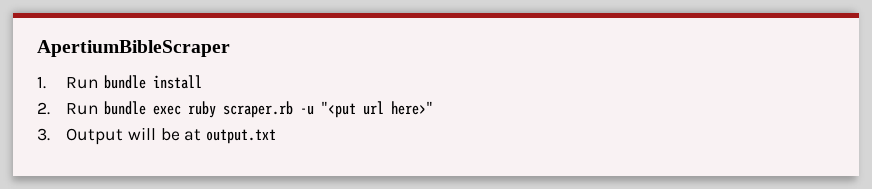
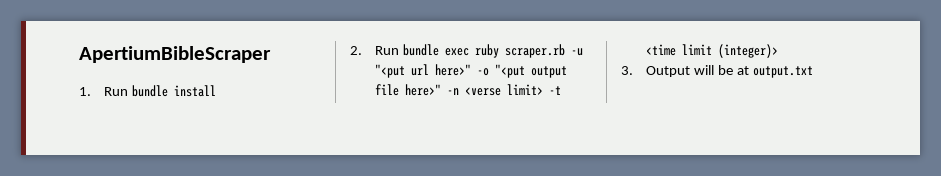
(433, 108) none -> [476,64,567,78] [374,84,561,96] [645,44,778,58] -o "<put output file here>" -n <verse limit> -t <time limit (integer)>

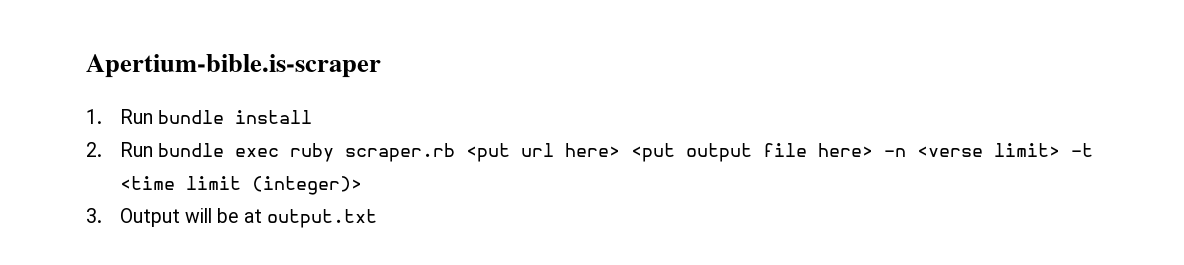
[79,46,271,63] ApertiumBibleScraper -> [86,54,381,78] Apertium-bible.is-scraper
[570,48,583,56] [374,64,525,78] -u "<put url here>" -o "<put -> [466,143,676,162] <put url here> <put
[404,84,441,96] here>" -> [818,143,874,157] here>

